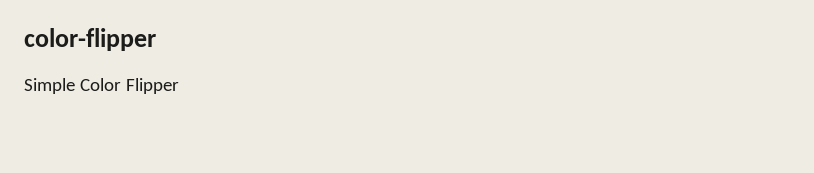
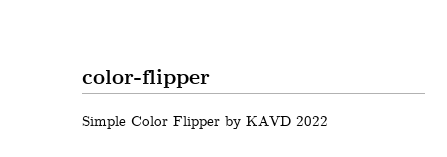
(179, 86) none -> [225,116,328,129] by KAVD 2022

